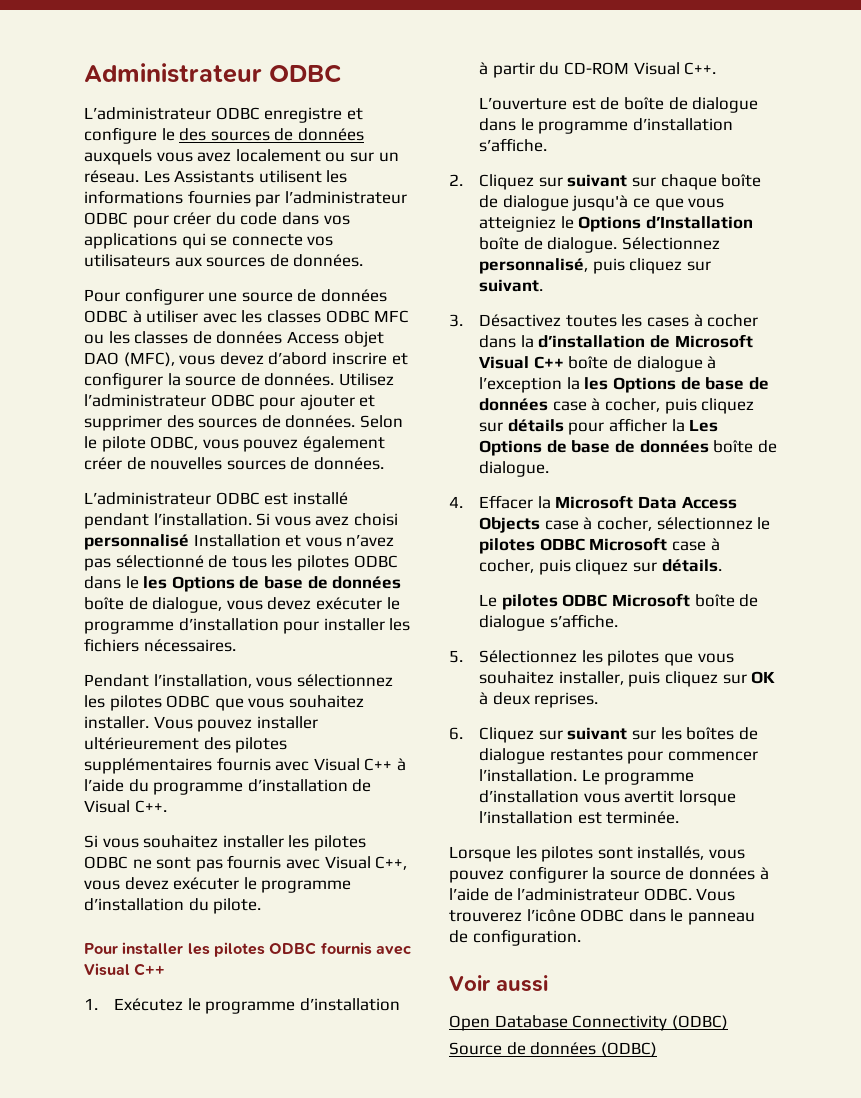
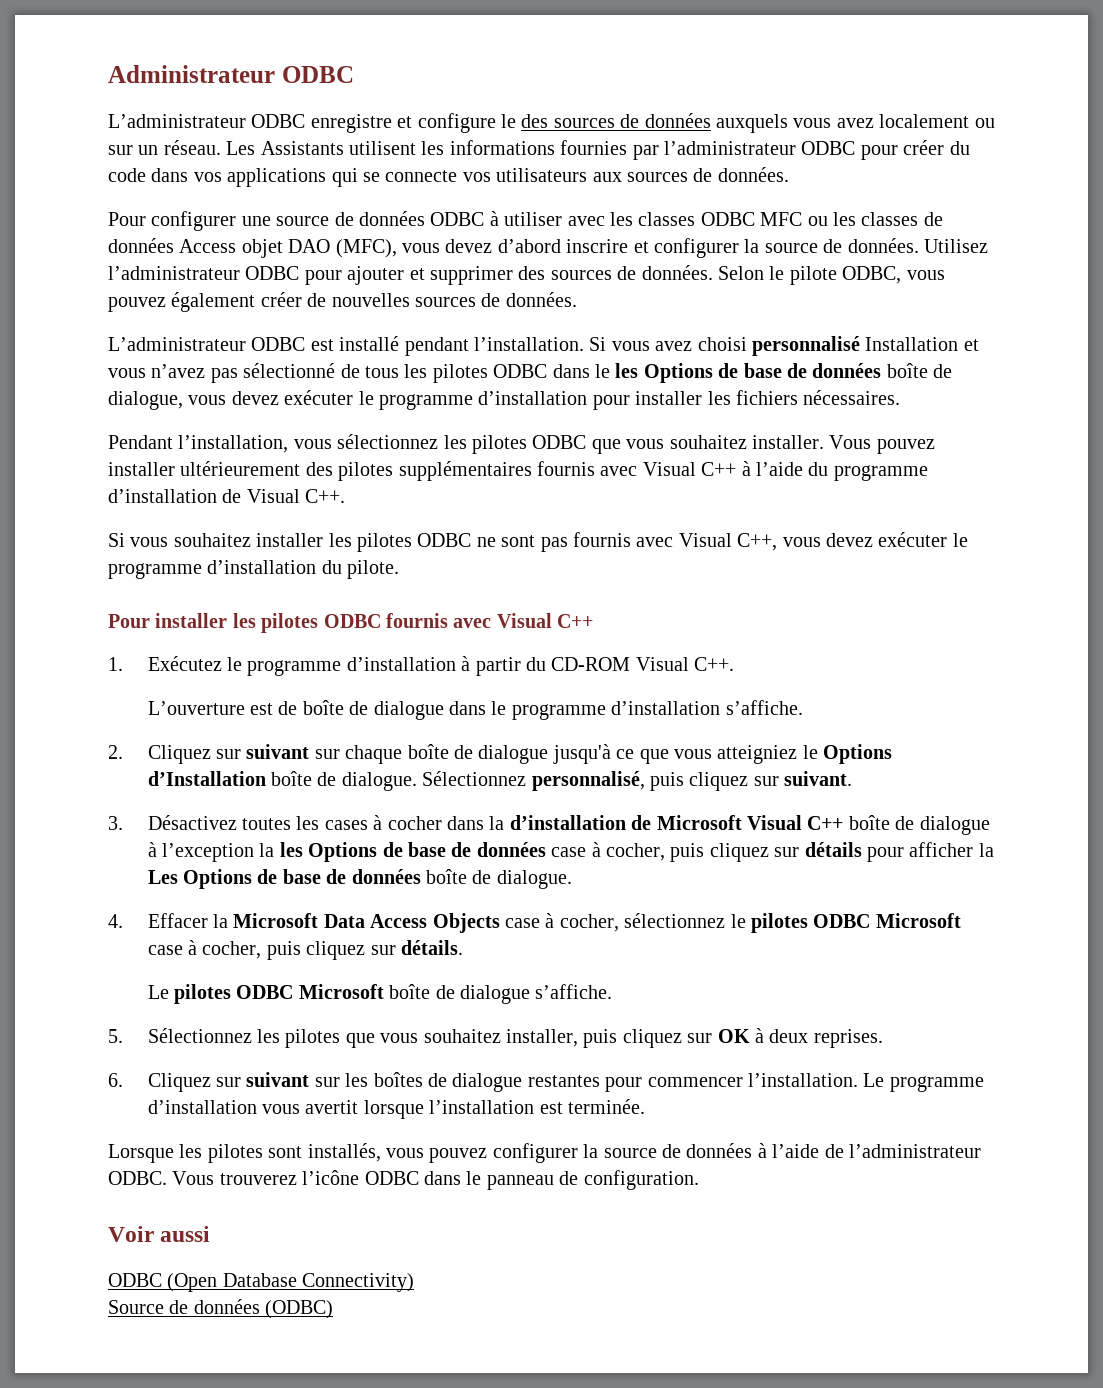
[449,1015,728,1031] Open Database Connectivity (ODBC) -> [108,1273,415,1292] ODBC (Open Database Connectivity)

